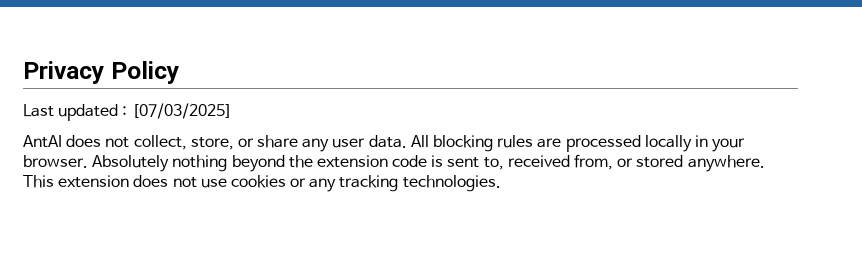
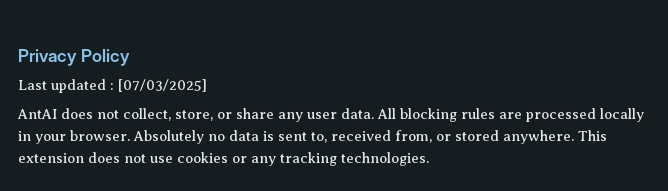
[172,155,428,172] nothing beyond the extension code -> [208,130,259,141] no data

